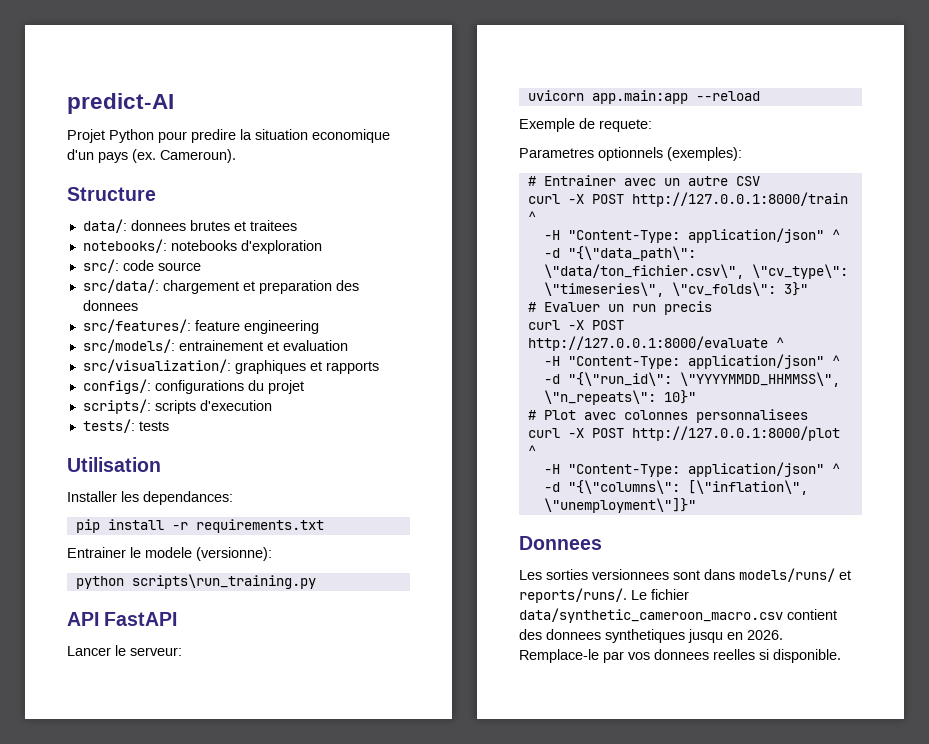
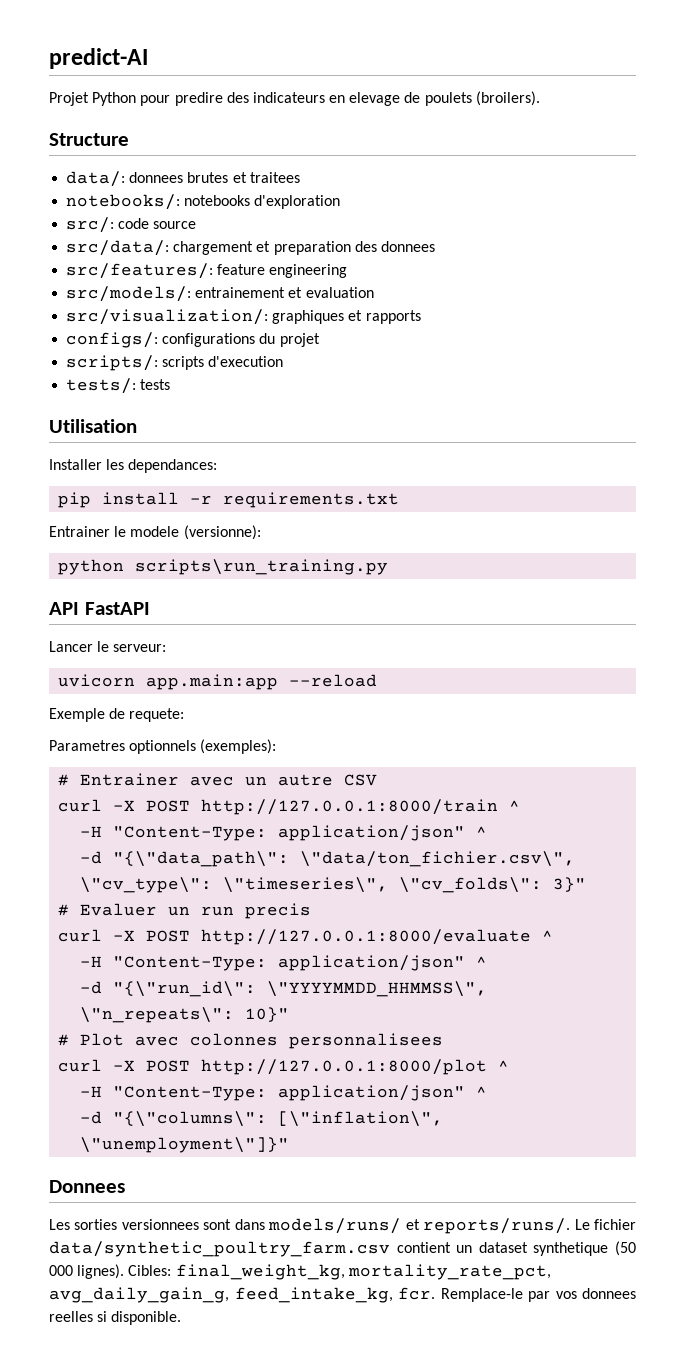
[240,129,390,143] [67,149,236,163] la situation economique d'un pays (ex. Cameroun). -> [226,91,540,106] des indicateurs en elevage de poulets (broilers).
[519,608,837,623] [519,629,783,643] data/synthetic_cameroon_macro.csv contient des donnees synthetiques jusqu en 2026. -> [49,1241,637,1257] [49,1264,551,1280] [49,1287,435,1303] data/synthetic_poultry_farm.csv contient un dataset synthetique (50 000 lignes). Cibles: final_weight_kg, mortality_rate_pct, avg_daily_gain_g, feed_intake_kg, fcr.

